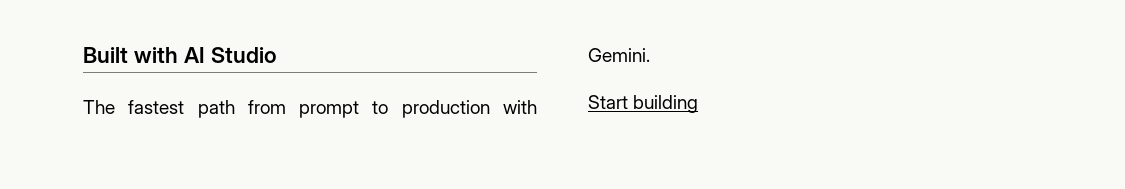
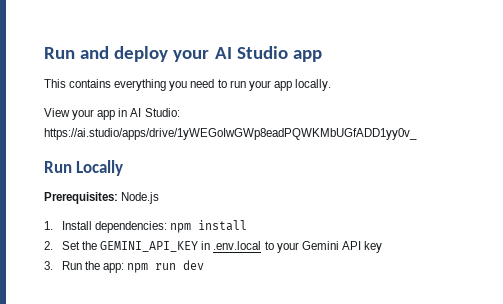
[83,47,277,63] [83,100,537,118] [588,48,650,62] [588,95,699,113] Built with AI Studio // The fastest path from prompt to production with Gemini. // Start building -> [44,46,322,62] [44,79,331,91] [44,108,180,120] [44,128,417,140] [44,160,124,176] [44,192,160,204] [44,220,248,233] [44,241,382,253] [44,260,205,273] Run and deploy your AI Studio app // This contains everything you need to run your app locally. // View your app in AI Studio: https://ai.studio/apps/drive/1yWEGoIwGWp8eadPQWKMbUGfADD1yy0v_ // Run Locally // Prerequisites: Node.js // 1. Install dependencies: npm install // 2. Set the GEMINI_API_KEY in .env.local to your Gemini API key // 3. Run the app: npm run dev

